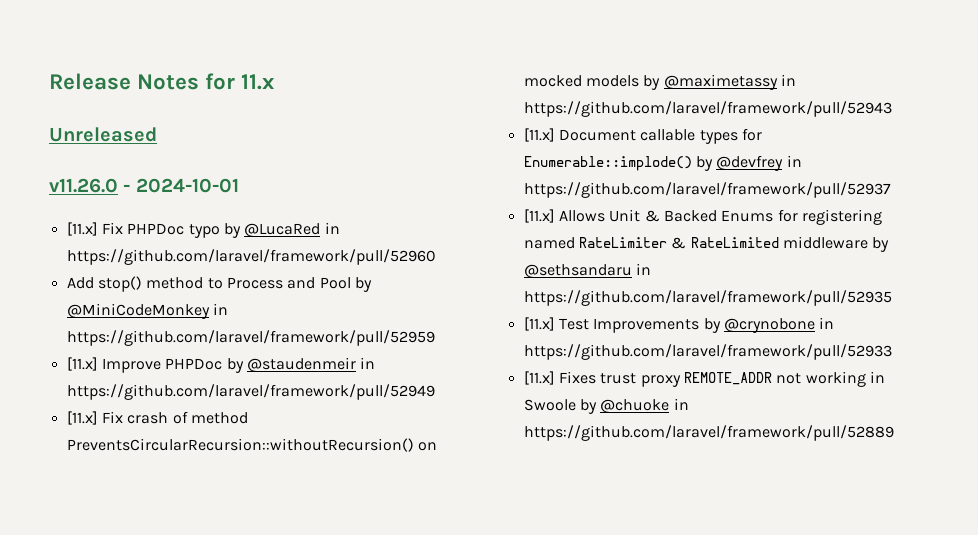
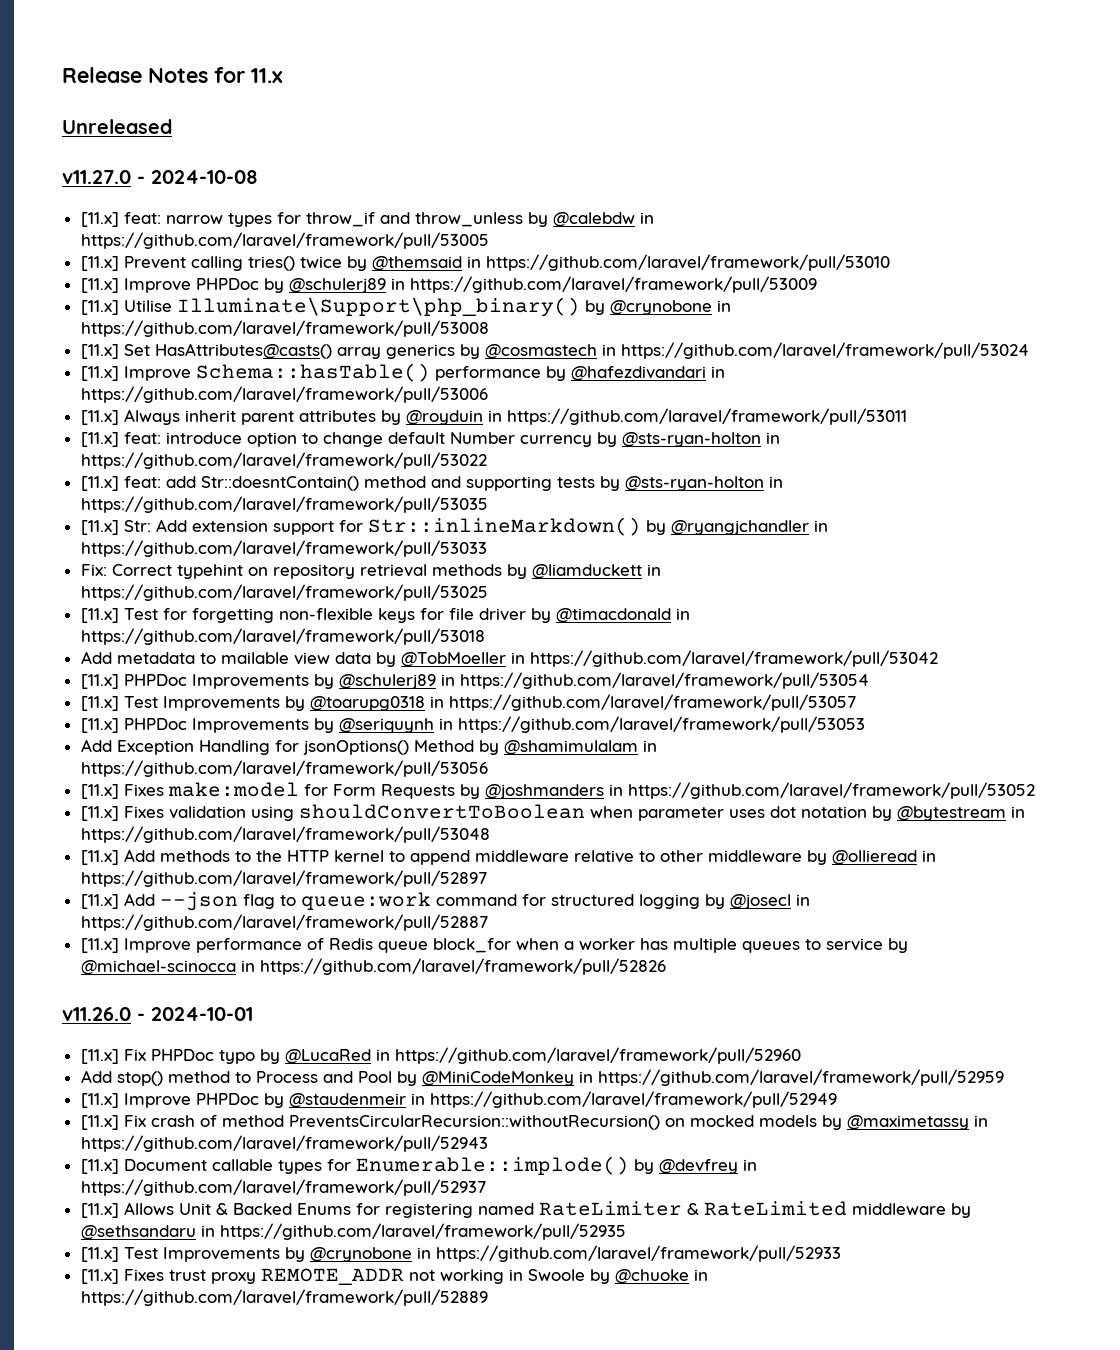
(157, 134) none -> [62,170,258,184] [80,212,654,227] [80,232,489,249] [80,254,890,271] [80,276,817,293] [80,297,731,317] [80,320,489,337] [80,342,1029,359] [80,363,725,382] [80,386,488,403] [80,408,907,425] [80,432,780,447] [80,452,487,469] [80,476,783,491] [80,496,488,513] [80,517,828,536] [80,540,487,557] [80,564,661,579] [80,584,488,601] [80,608,690,623] [80,628,485,645] [80,650,938,667] [80,672,869,689] [80,694,856,711] [80,716,865,733] [80,739,657,755] [80,760,488,777] [80,782,1035,799] [80,804,1025,821] [80,826,490,843] [80,849,936,865] [80,870,487,887] [80,892,810,911] [80,914,488,931] [80,938,908,953] [80,958,666,975] // v11.27.0 - 2024-10-08 // [11.x] feat: narrow types for throw_if and throw_unless by @calebdw in https://github.com/laravel/framework/pull/53005 // [11.x] Prevent calling tries() twice by @themsaid in https://github.com/laravel/framework/pull/53010 // [11.x] Improve PHPDoc by @schulerj89 in https://github.com/laravel/framework/pull/53009 // [11.x] Utilise Illuminate\Support\php_binary() by @crynobone in https://github.com/laravel/framework/pull/53008 // [11.x] Set HasAttributes@casts() array generics by @cosmastech in https://github.com/laravel/framework/pull/53024 // [11.x] Improve Schema::hasTable() performance by @hafezdivandari in https://github.com/laravel/framework/pull/53006 // [11.x] Always inherit parent attributes by @royduin in https://github.com/laravel/framework/pull/53011 // [11.x] feat: introduce option to change default Number currency by @sts-ryan-holton in https://github.com/laravel/framework/pull/53022 // [11.x] feat: add Str::doesntContain() method and supporting tests by @sts-ryan-holton in https://github.com/laravel/framework/pull/53035 // [11.x] Str: Add extension support for Str::inlineMarkdown() by @ryangjchandler in https://github.com/laravel/framework/pull/53033 // Fix: Correct typehint on repository retrieval methods by @liamduckett in https://github.com/laravel/framework/pull/53025 // [11.x] Test for forgetting non-flexible keys for file driver by @timacdonald in https://github.com/laravel/framework/pull/53018 // Add metadata to mailable view data by @TobMoeller in https://github.com/laravel/framework/pull/53042 // [11.x] PHPDoc Improvements by @schulerj89 in https://github.com/laravel/framework/pull/53054 // [11.x] Test Improvements by @toarupg0318 in https://github.com/laravel/framework/pull/53057 // [11.x] PHPDoc Improvements by @seriquynh in https://github.com/laravel/framework/pull/53053 // Add Exception Handling for jsonOptions() Method by @shamimulalam in https://github.com/laravel/framework/pull/53056 // [11.x] Fixes make:model for Form Requests by @joshmanders in https://github.com/laravel/framework/pull/53052 // [11.x] Fixes validation using shouldConvertToBoolean when parameter uses dot notation by @bytestream in https://github.com/laravel/framework/pull/53048 // [11.x] Add methods to the HTTP kernel to append middleware relative to other middleware by @ollieread in https://github.com/laravel/framework/pull/52897 // [11.x] Add --json flag to queue:work command for structured logging by @josecl in https://github.com/laravel/framework/pull/52887 // [11.x] Improve performance of Redis queue block_for when a worker has multiple queues to service by @michael-scinocca in https://github.com/laravel/framework/pull/52826

